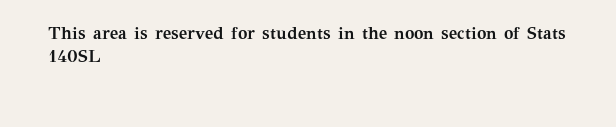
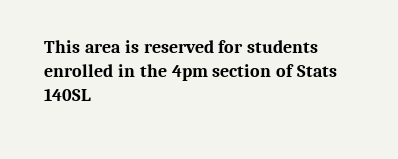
(331, 33) none -> [44,64,113,77] enrolled
[394,30,434,39] noon -> [171,65,208,81] 4pm

